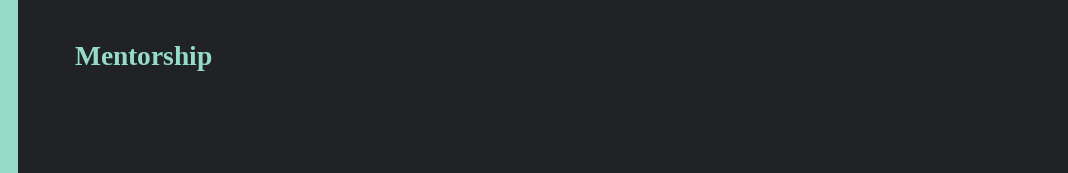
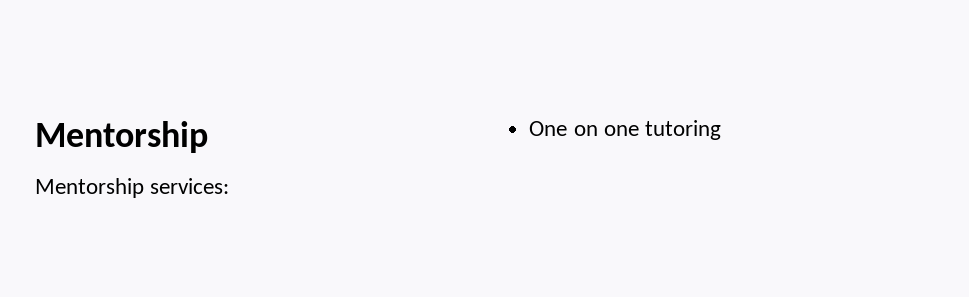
[75,46,212,71] Mentorship -> [35,121,208,153] [35,178,230,198] [529,120,721,140] Mentorship // Mentorship services: // One on one tutoring

